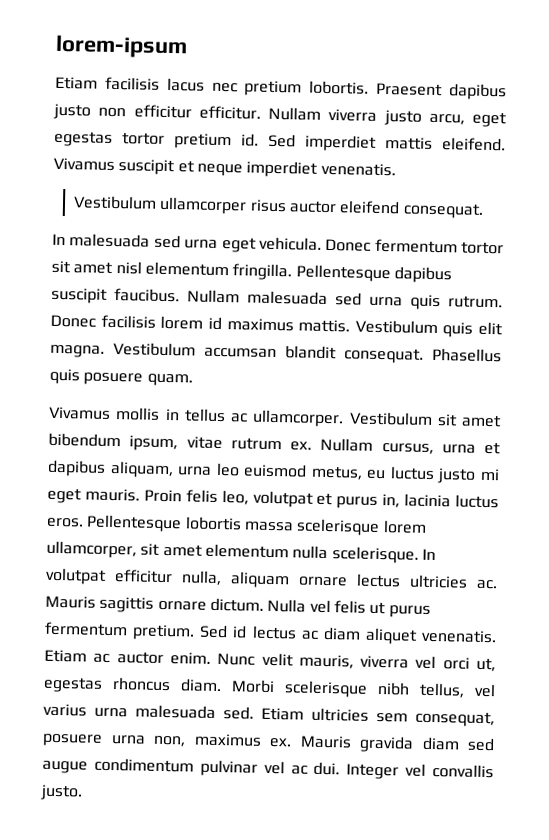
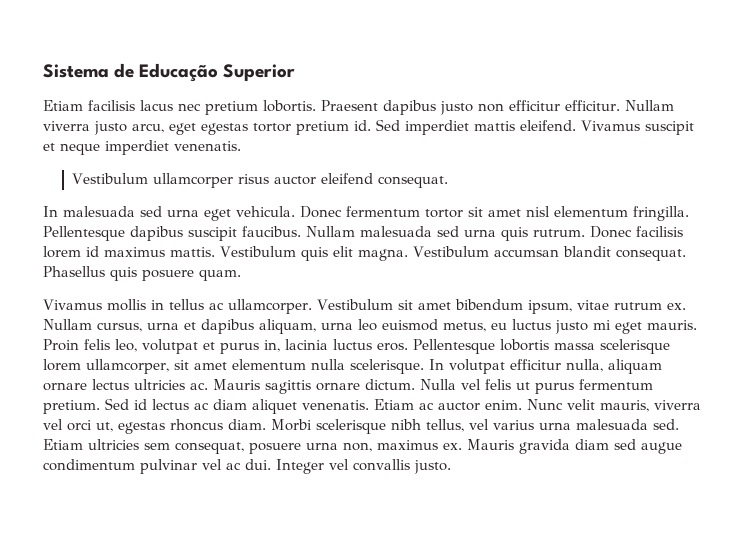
[55,34,188,59] lorem-ipsum -> [43,63,296,82] Sistema de Educação Superior

